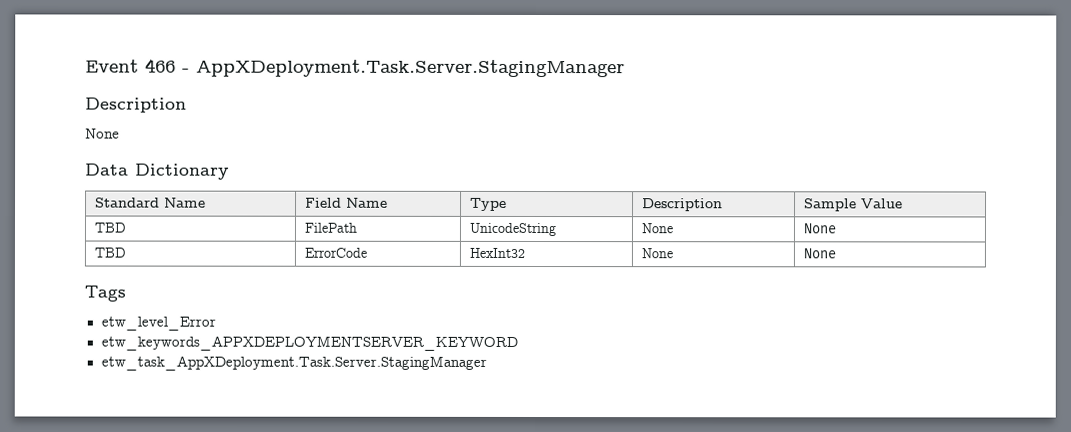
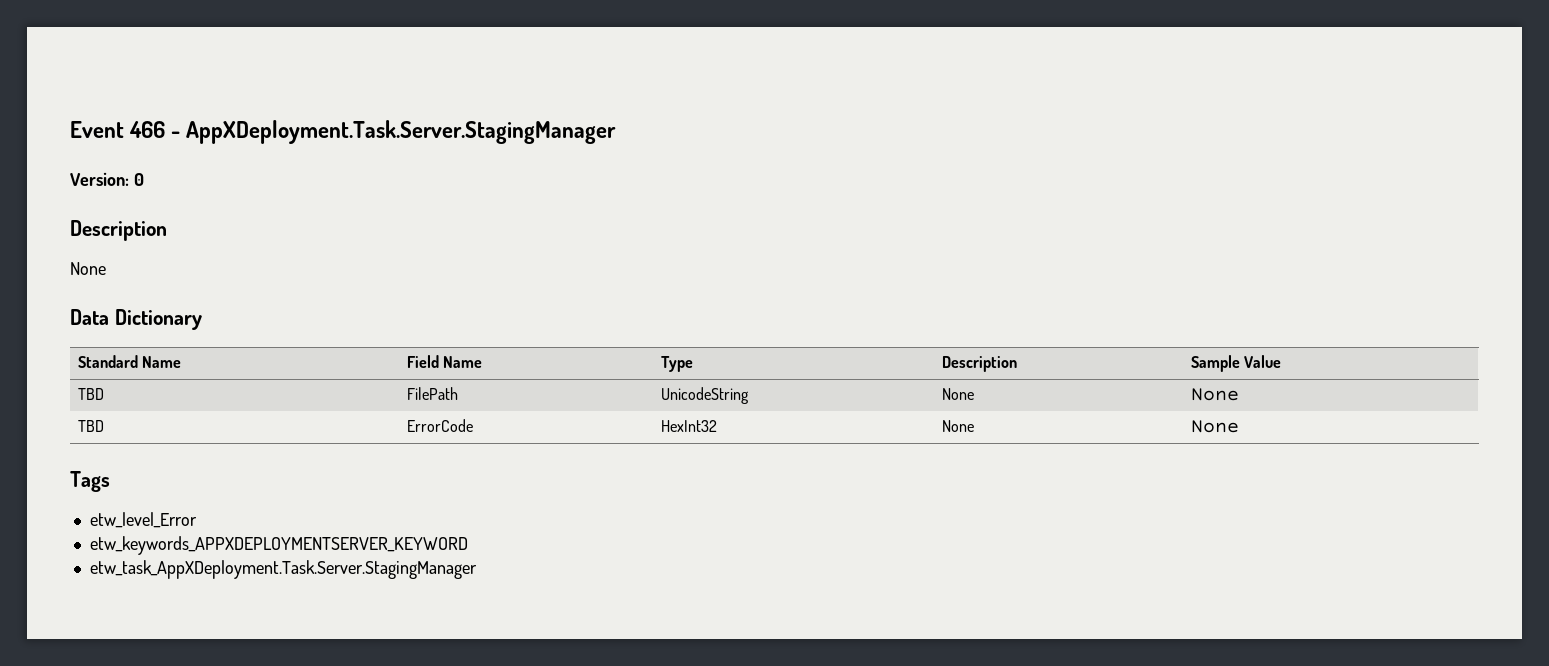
(625, 68) none -> [70,172,144,186] // Version: 0

